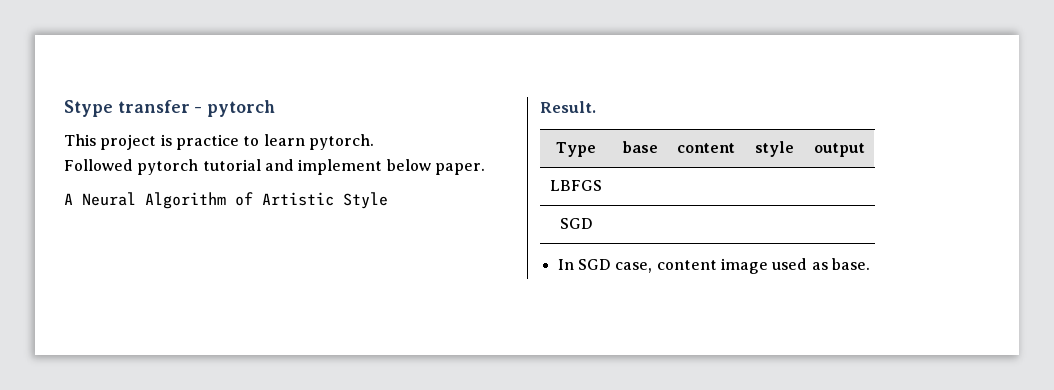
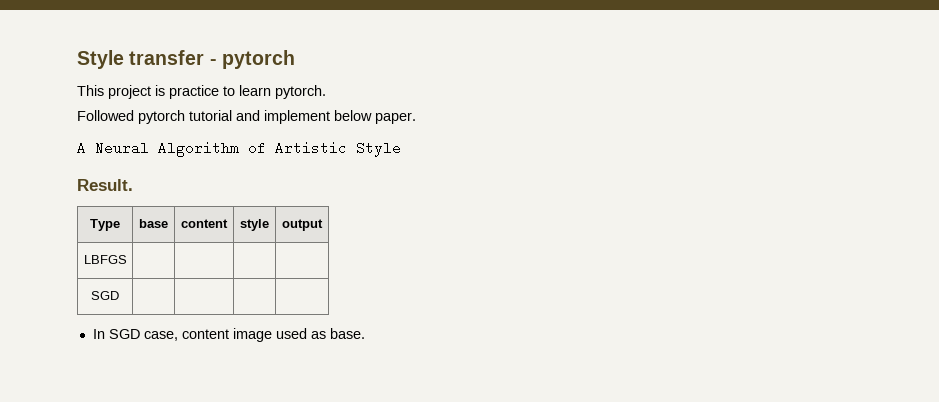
[64,100,113,117] Stype -> [77,50,124,69] Style

